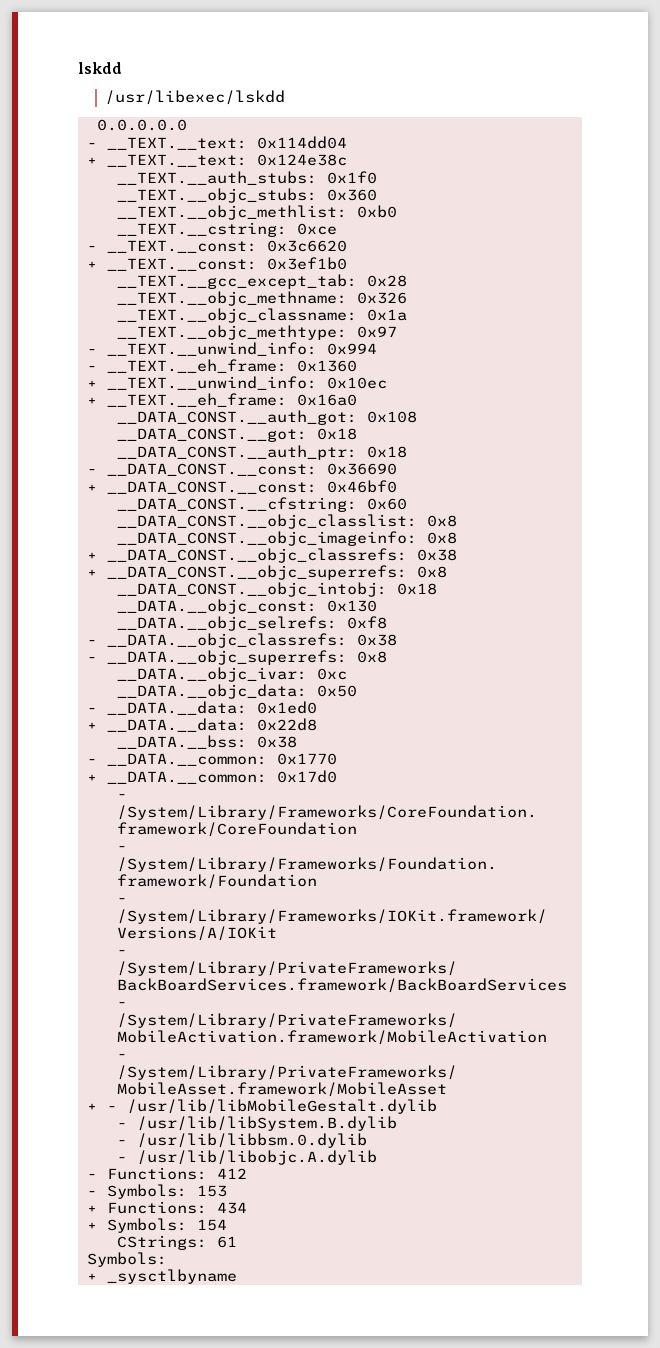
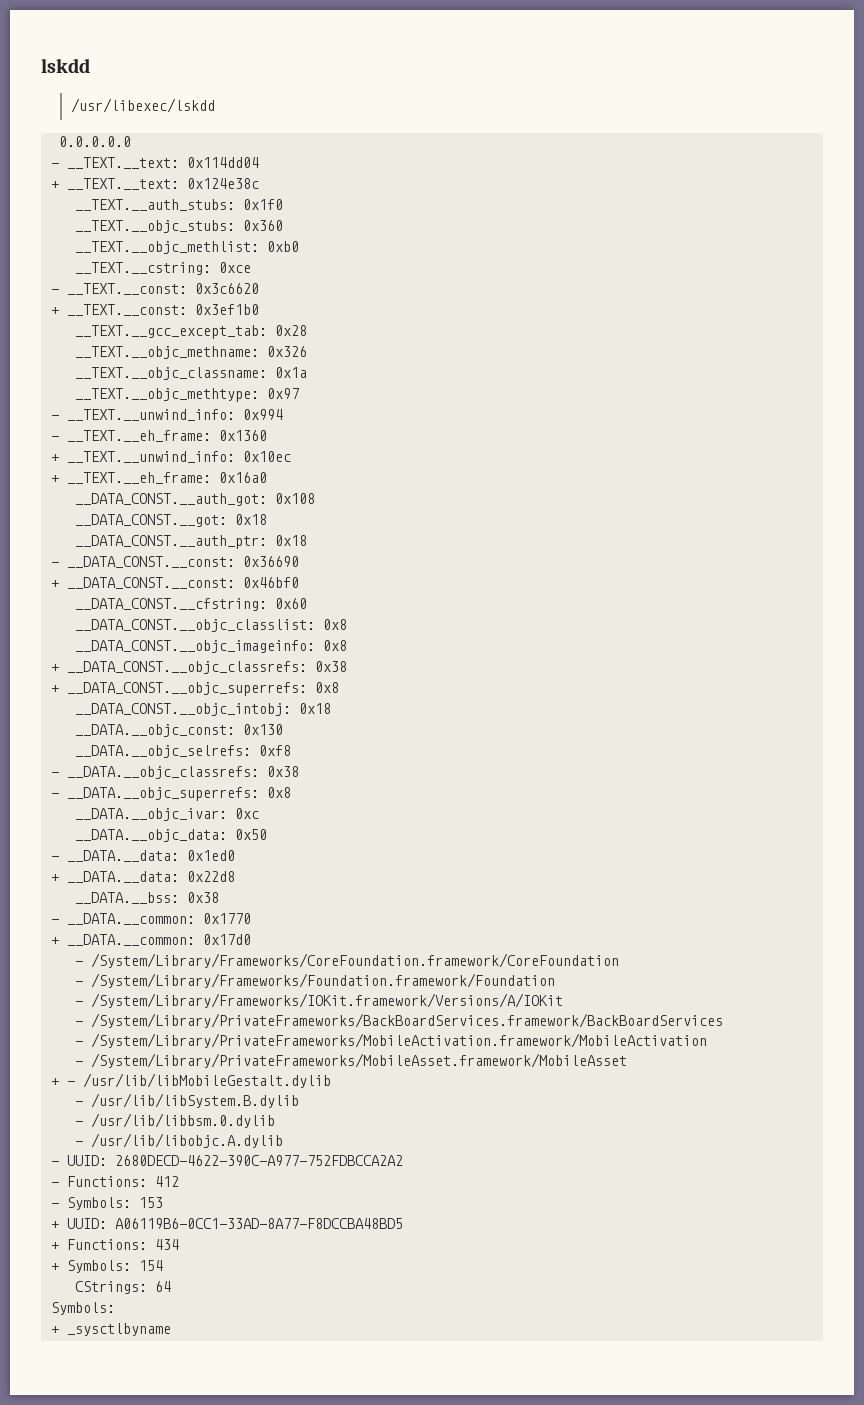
(377, 1157) none -> [50,1155,403,1166] // - UUID: 2680DECD-4622-390C-A977-752FDBCCA2A2
(227, 1191) none -> [50,1218,403,1229] // + UUID: A06119B6-0CC1-33AD-8A77-F8DCCBA48BD5
[216,1236,237,1248] 61 -> [154,1281,171,1292] 64

